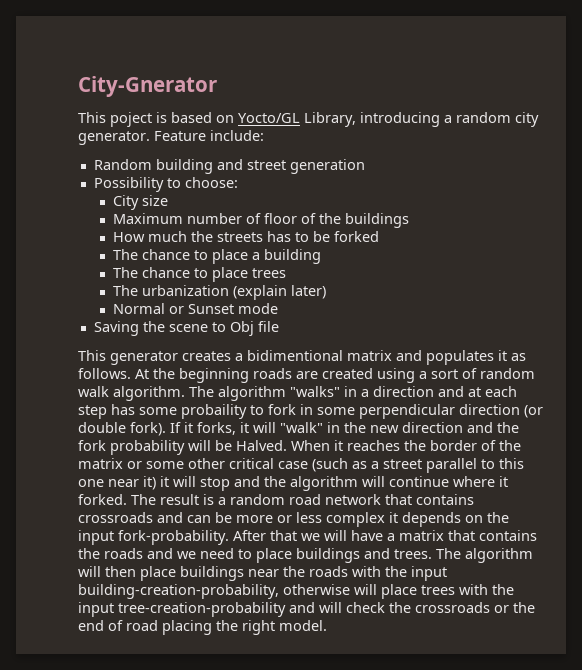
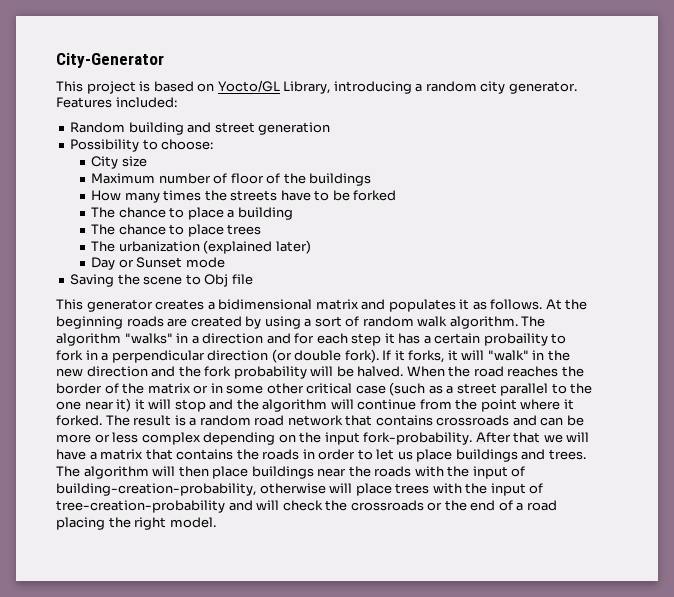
[78,76,217,97] [78,112,152,127] City-Gnerator // This poject -> [56,53,164,68] [56,81,136,94] City-Generator // This project
[154,130,264,141] Feature include: -> [56,97,177,108] Features included:
[148,231,188,242] much -> [124,190,202,203] many times
[267,231,292,242] has -> [280,190,311,201] have
[233,285,288,300] (explain -> [203,240,273,254] (explained
[113,303,166,314] Normal -> [91,257,116,270] Day
[247,350,343,361] bidimentional -> [218,299,313,310] bidimensional
(373, 373) none -> [245,316,262,329] by
[468,387,481,397] at -> [294,333,315,344] for
[111,404,177,415] has some -> [384,333,481,344] it has a certain
[317,407,355,415] some -> [101,352,109,361] a
[236,440,343,451] Halved. When it -> [357,366,504,377] halved. When the road
(142, 465) none -> [210,383,223,393] in
[499,458,524,469] this -> [570,383,593,394] the
(449, 481) none -> [419,399,517,412] from the point
[389,512,461,527] it depends -> [203,432,276,445] depending
[147,548,252,559] and we need to -> [302,449,413,460] in order to let us
(447, 573) none -> [511,466,526,477] of
(114, 609) none -> [529,483,544,494] of
(123, 625) none -> [516,502,524,511] a

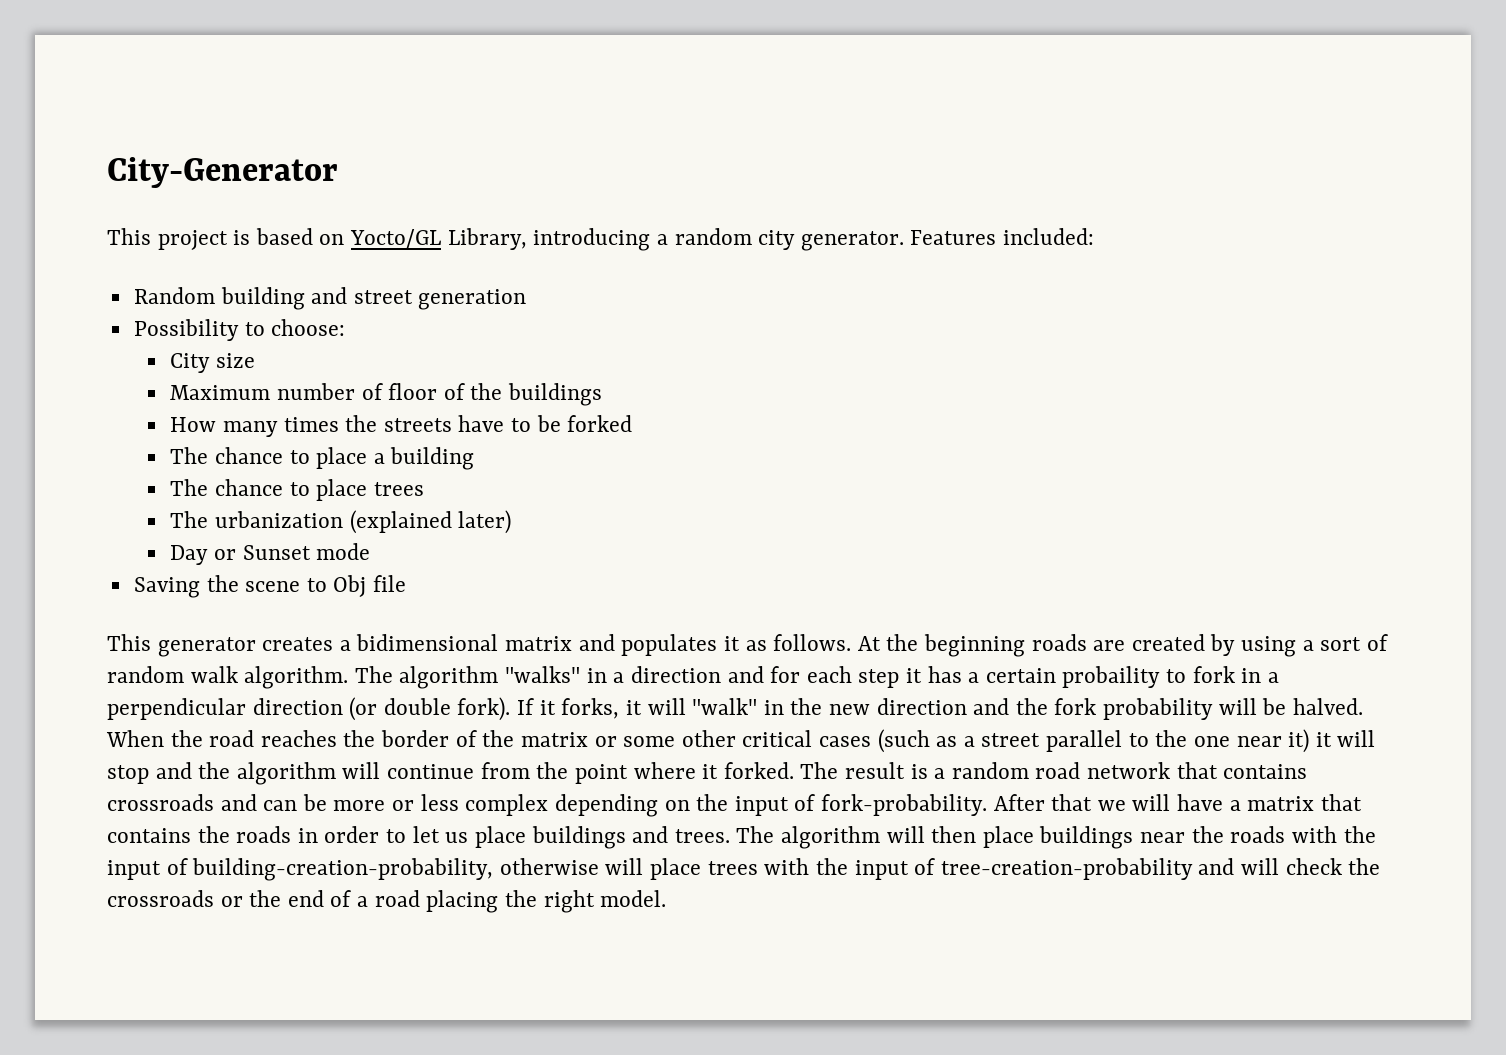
[210,383,223,393] in -> (617, 741) none
[355,385,386,394] case -> [818,736,871,747] cases
(360, 438) none -> [794,794,816,811] of

